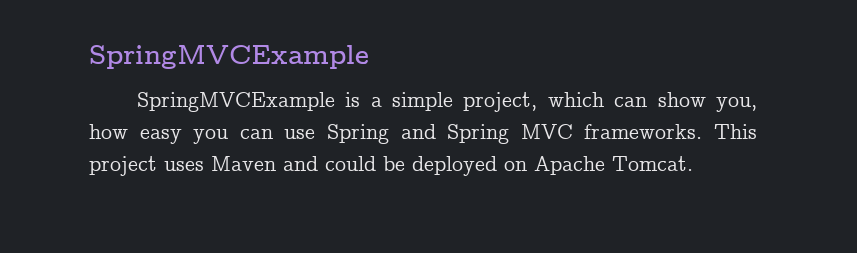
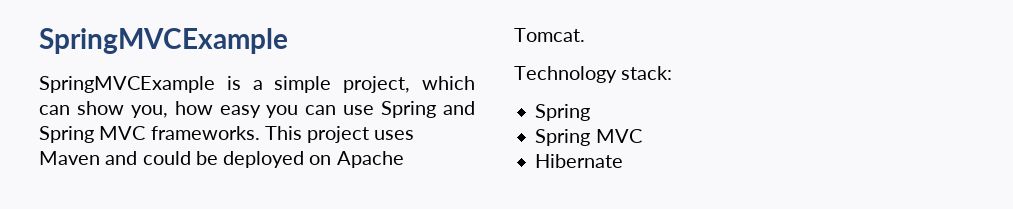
(693, 163) none -> [514,66,673,83] [535,104,591,121] [535,129,642,146] [535,154,624,168] // Technology stack: // Spring // Spring MVC // Hibernate

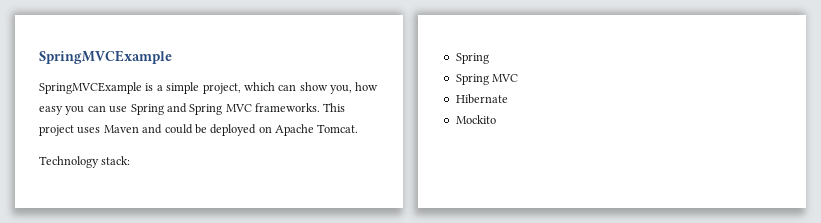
(624, 161) none -> [455,115,496,124] // Mockito

